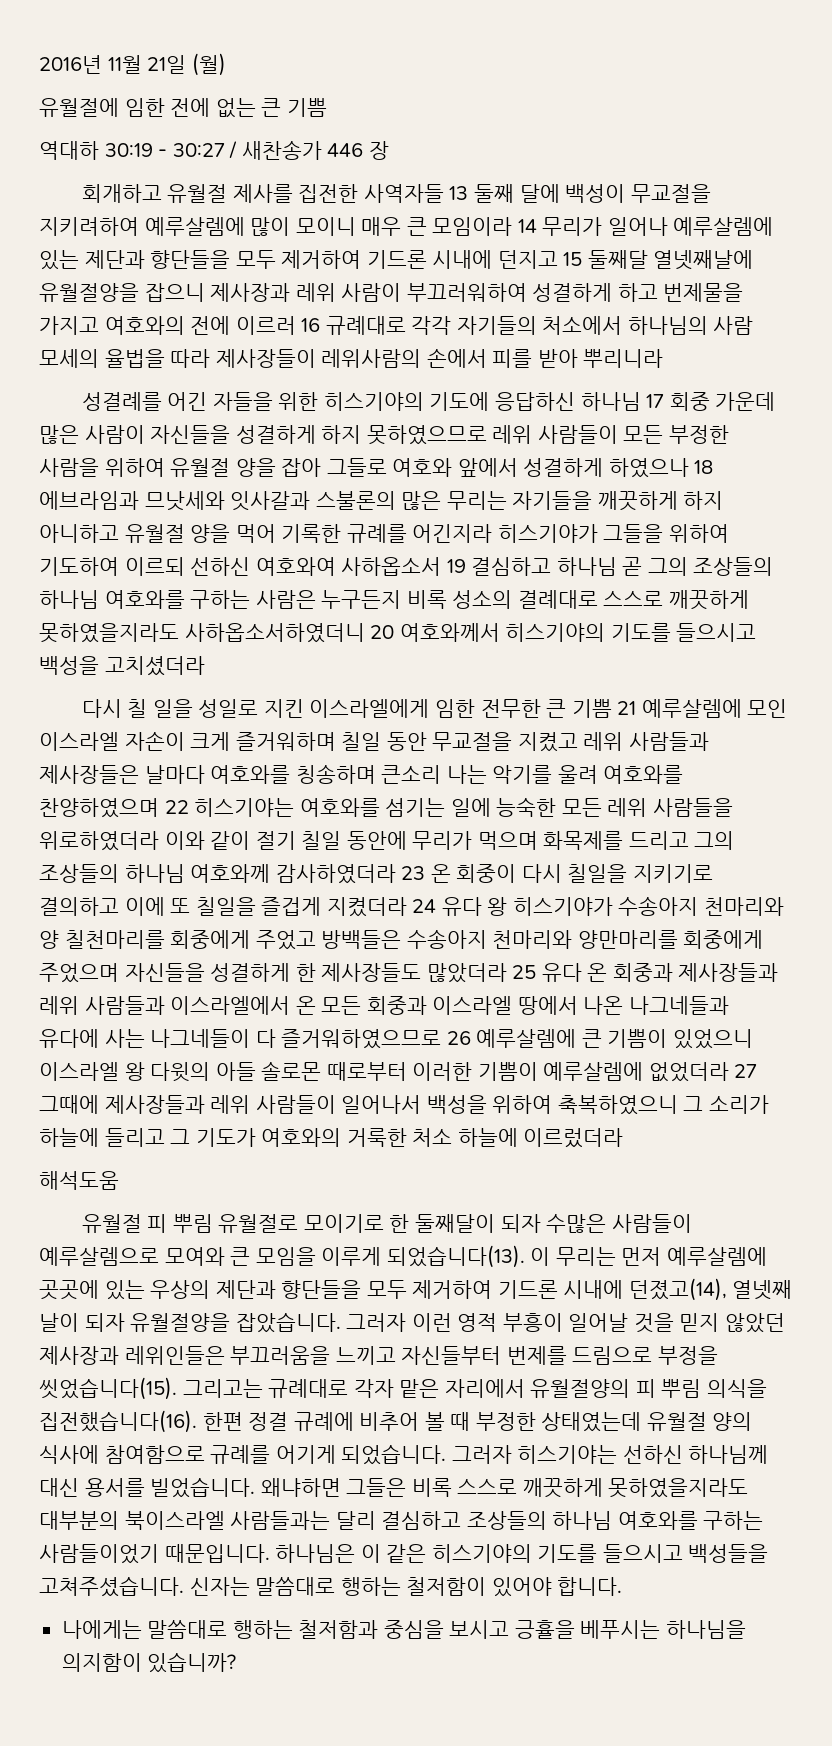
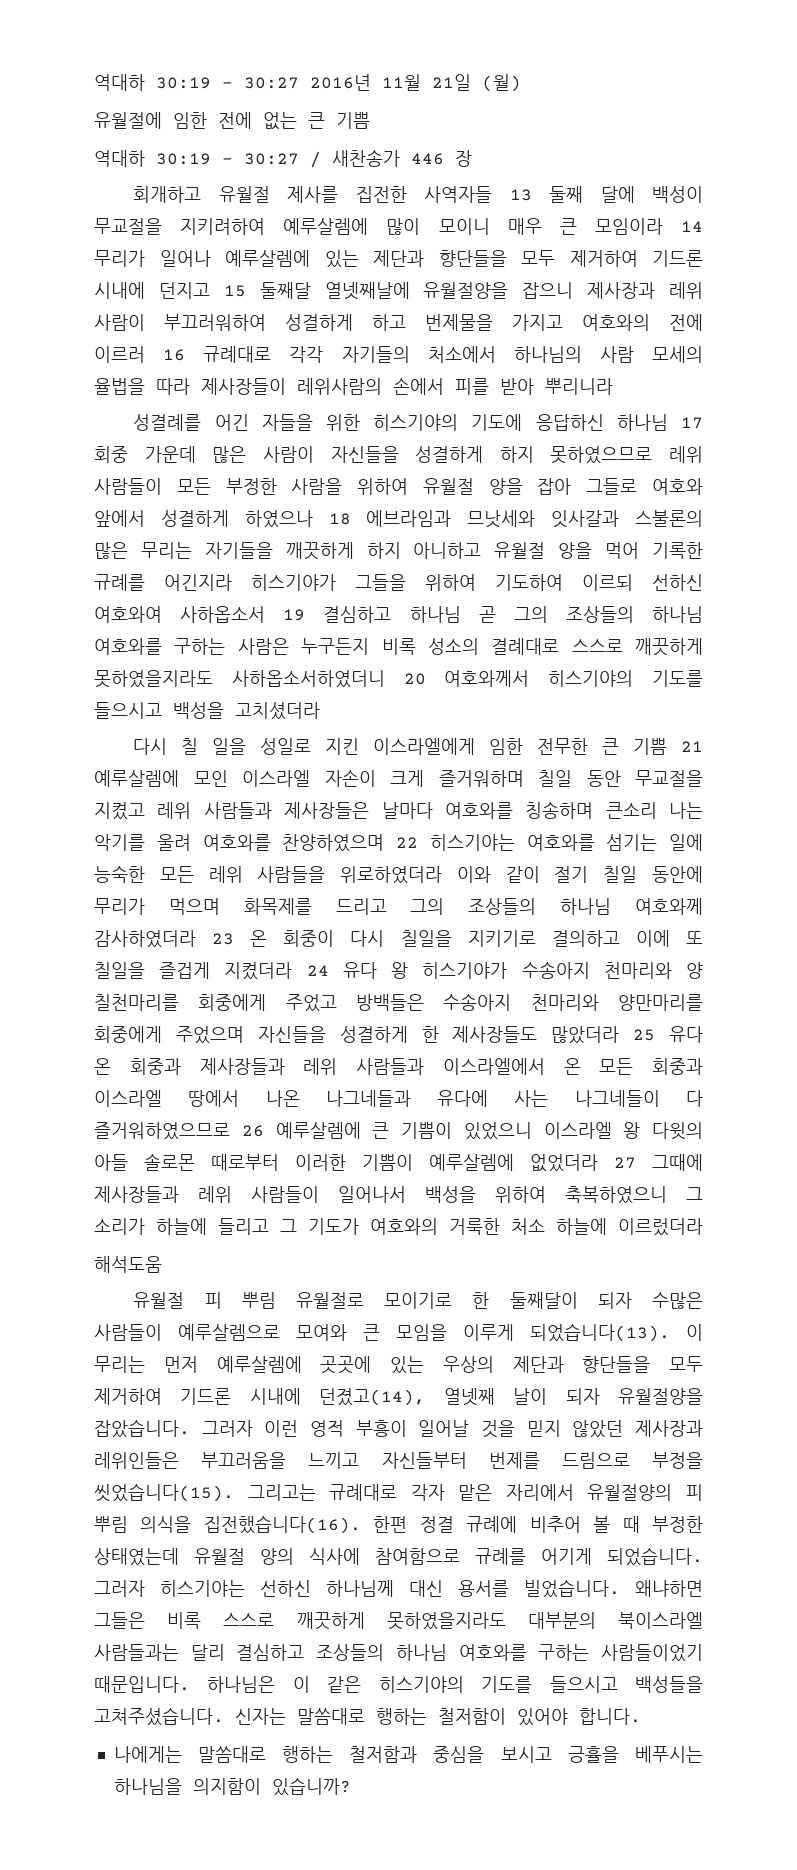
(39, 64) none -> [94,74,299,91] 역대하 30:19 - 30:27

